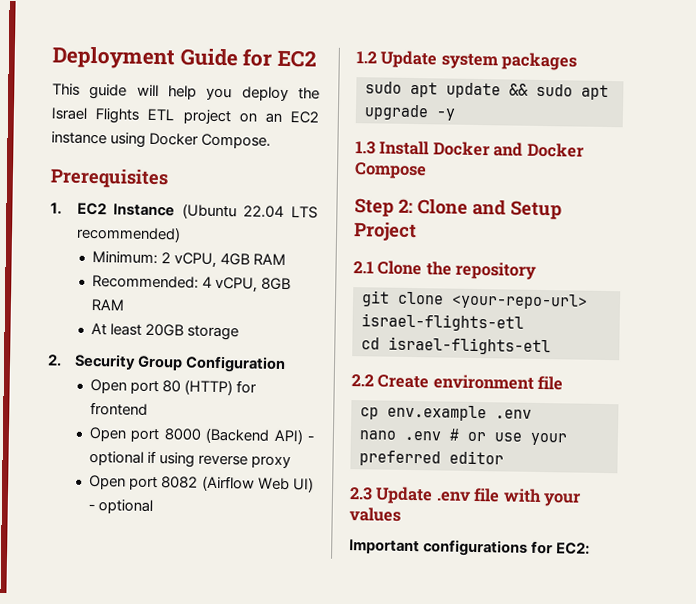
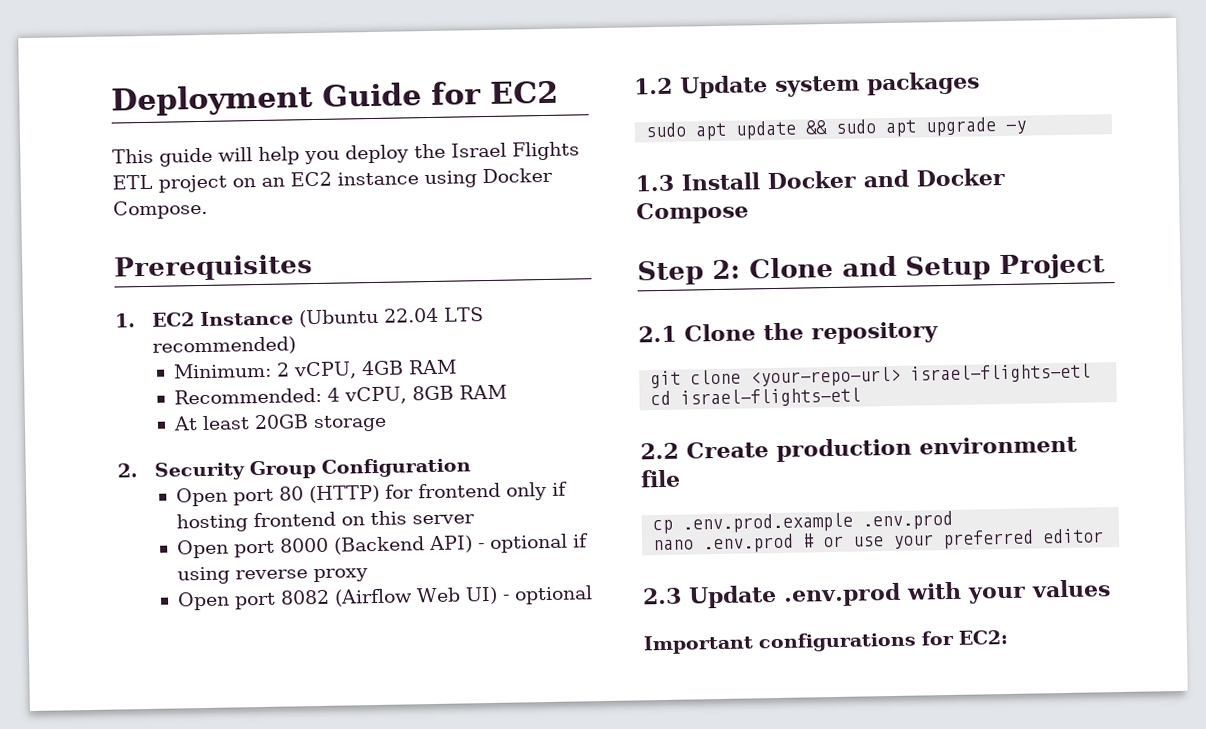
(149, 409) none -> [506,481,569,501] [176,510,476,533] only if hosting frontend on this server
(430, 381) none -> [776,437,912,462] production
[387,404,532,422] env.example .env -> [682,510,954,534] .env.prod.example .env.prod
[404,430,442,441] .env -> [702,533,795,554] .env.prod
[435,487,501,503] .env file -> [783,582,901,607] .env.prod

